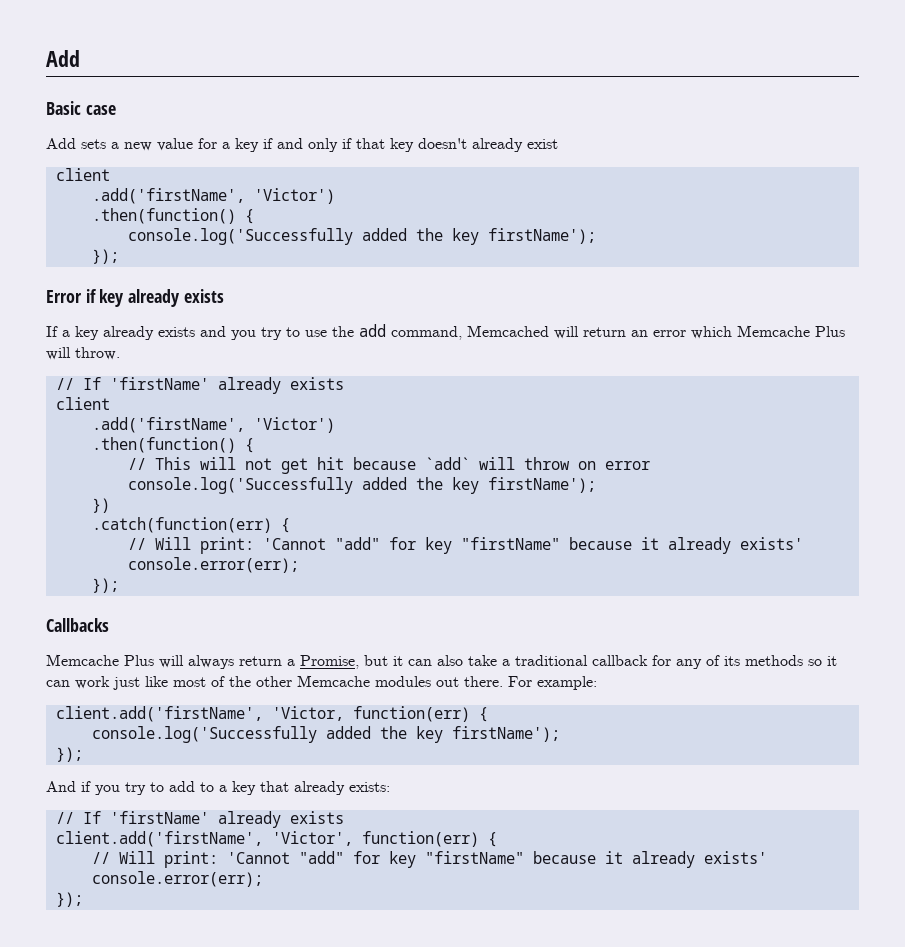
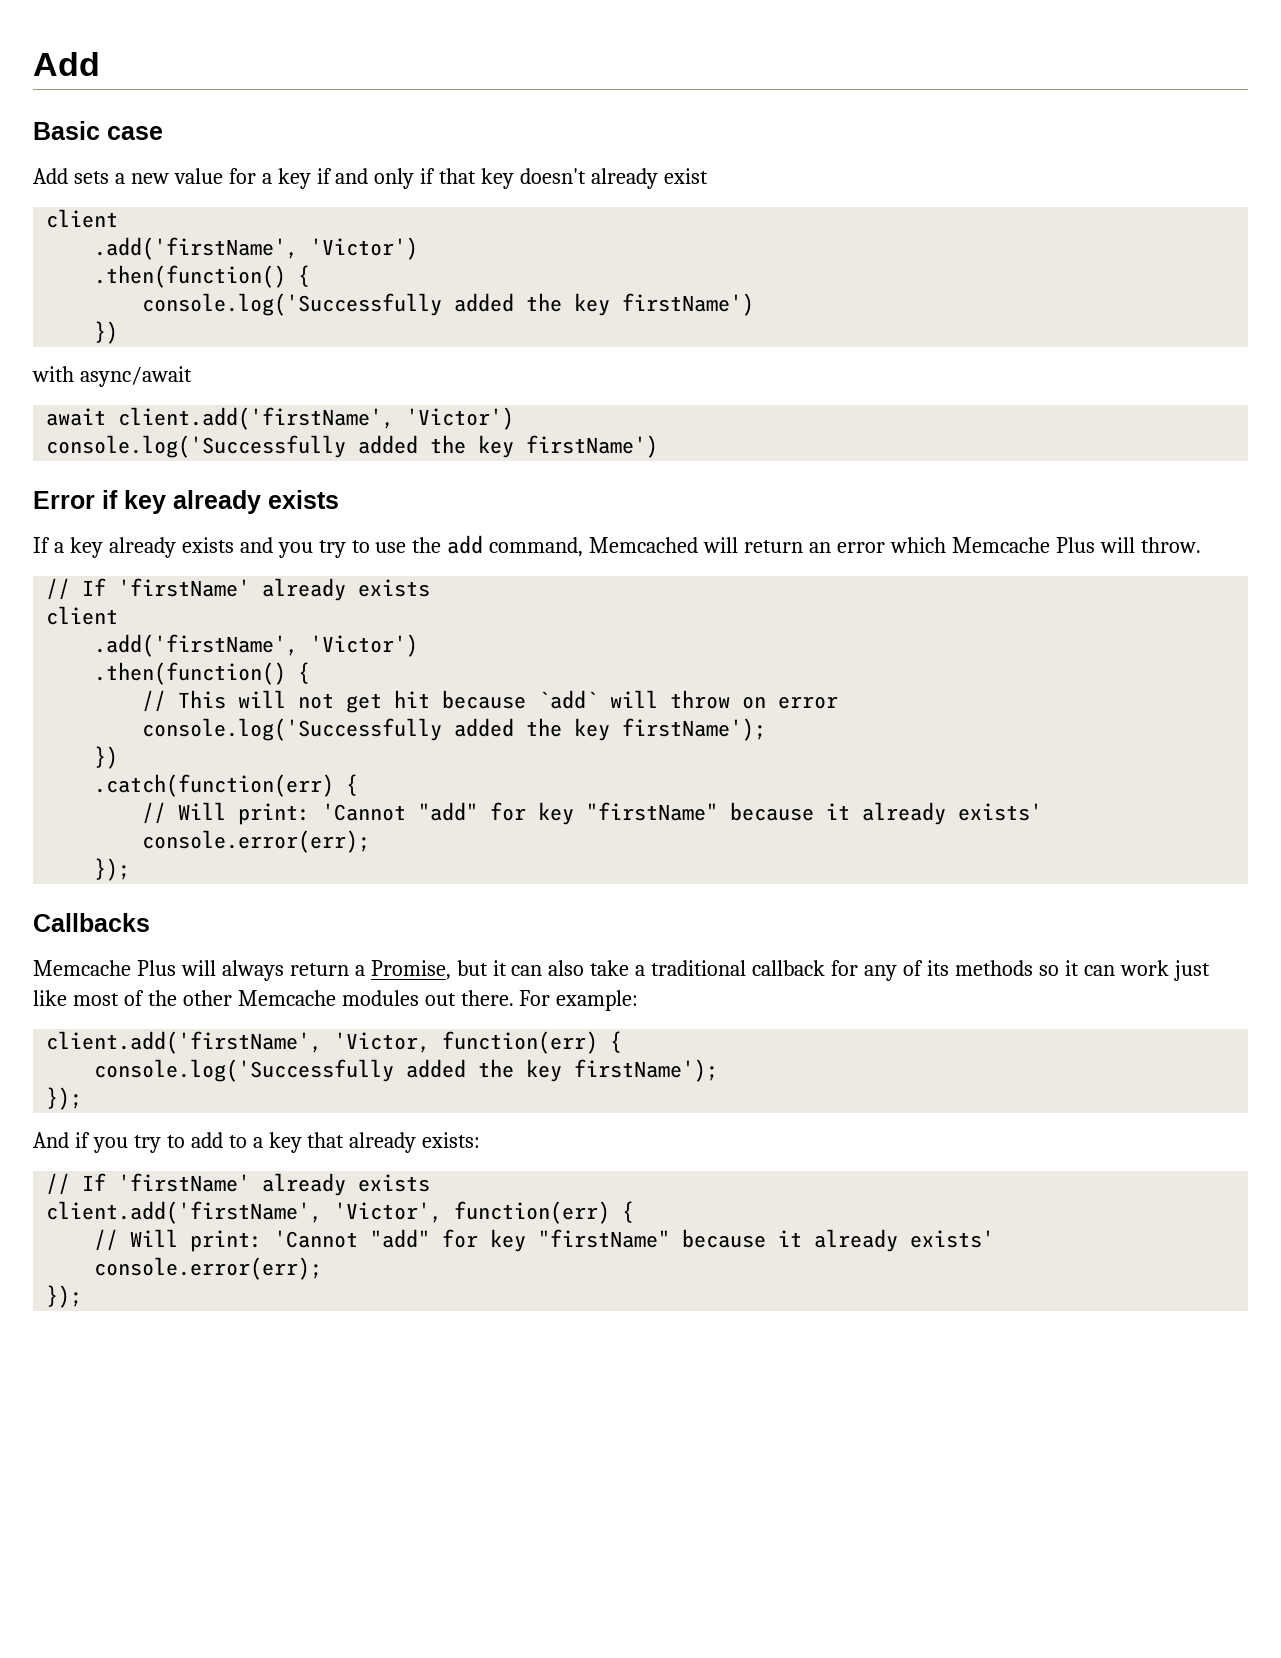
[487,228,596,244] [91,249,119,264] firstName'); // }); -> [622,293,755,316] [94,321,119,344] [32,366,192,387] [46,407,515,430] [46,435,659,458] firstName') // }) // with async/await // await client.add('firstName', 'Victor') // console.log('Successfully added the key firstName')

